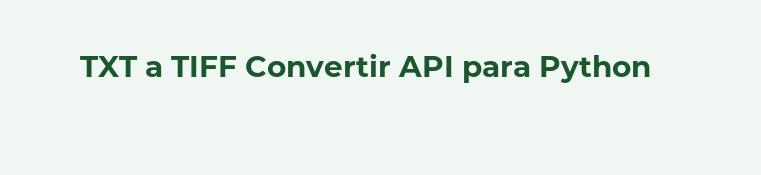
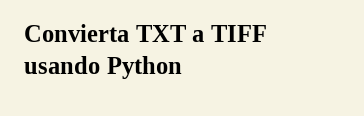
(80, 66) none -> [24,24,129,42] Convierta
[245,53,531,83] Convertir API para -> [24,56,100,74] usando

